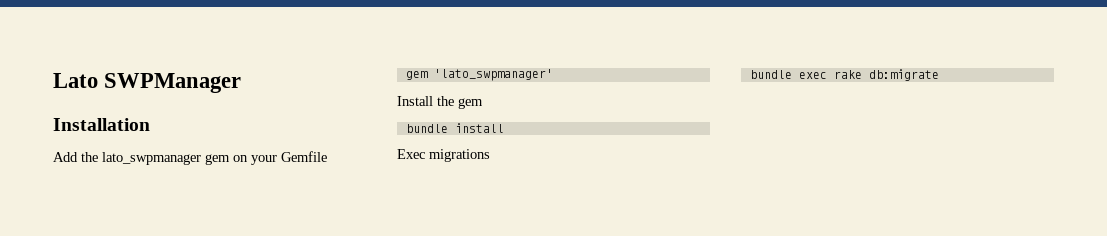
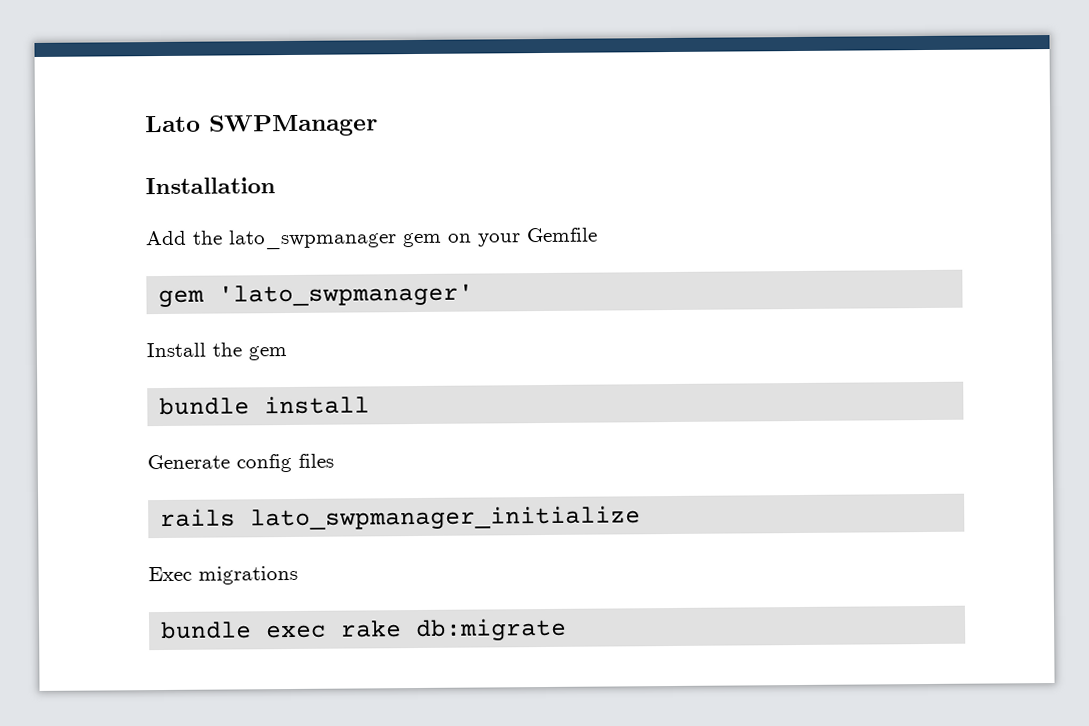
(504, 128) none -> [147,453,334,473] [160,505,642,531] // Generate config files // rails lato_swpmanager_initialize

